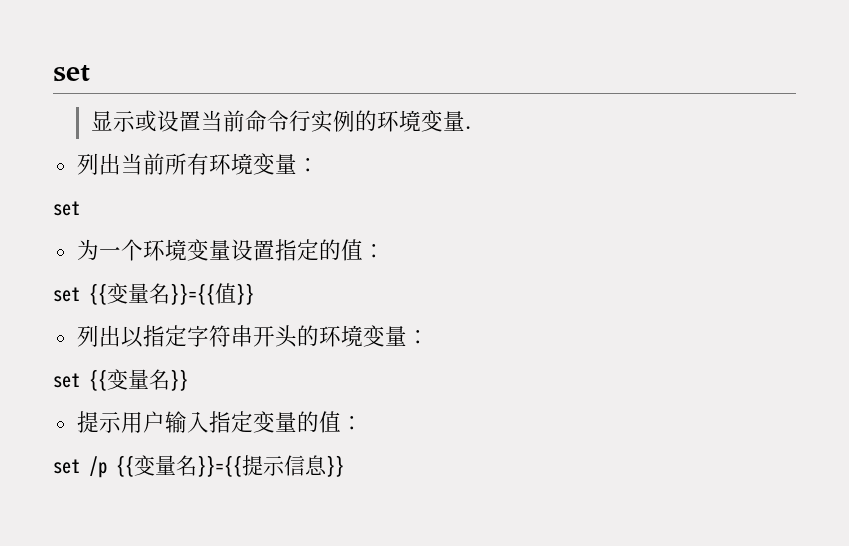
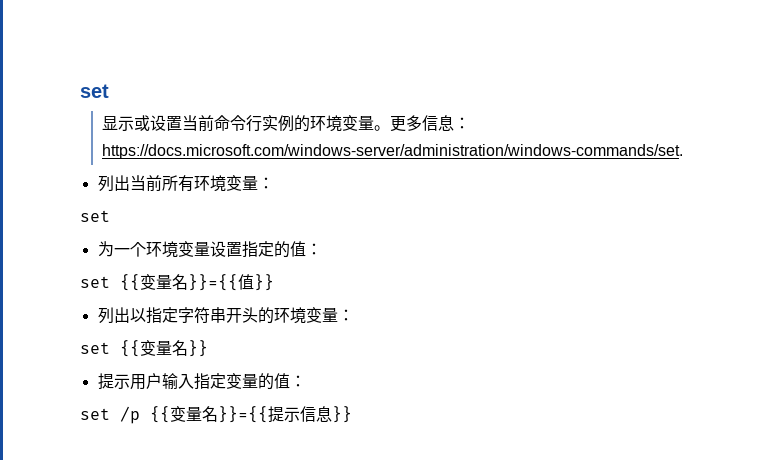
[464,126,471,129] . -> [374,115,471,132] [102,144,684,159] 。更多信息：https://docs.microsoft.com/windows-server/administration/windows-commands/set.

